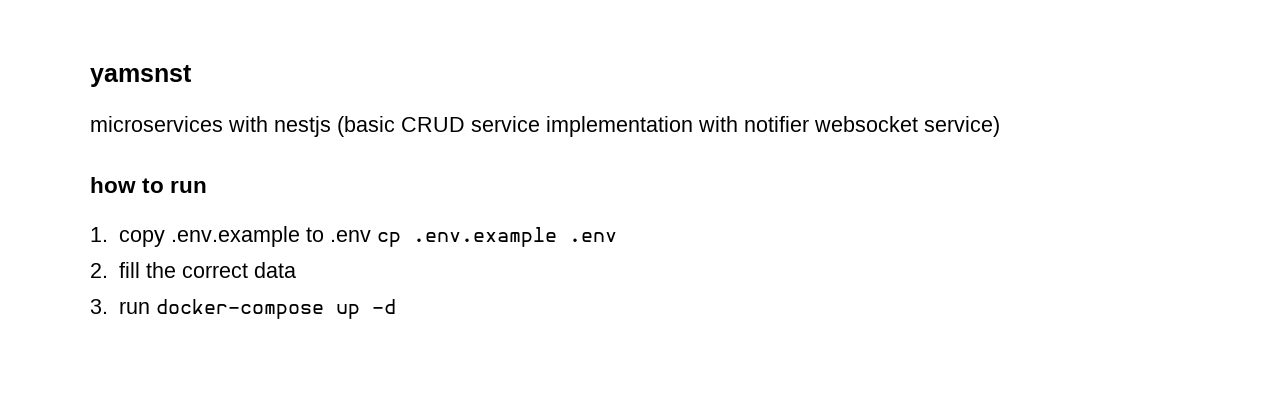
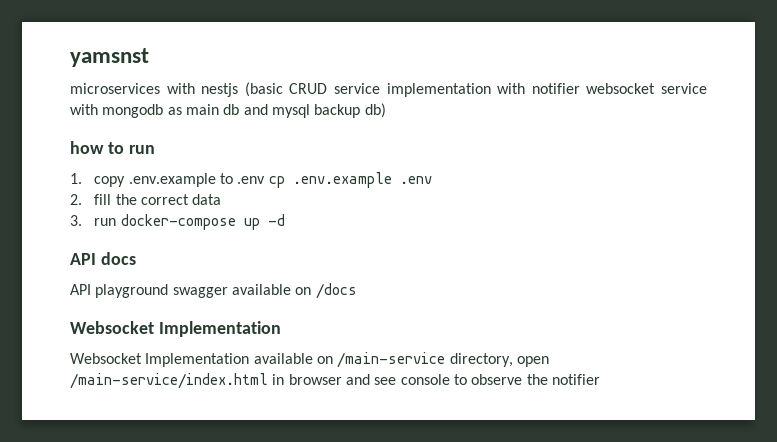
[924,116,1000,137] service) -> [661,83,708,94] [70,103,386,118] service with mongodb as main db and mysql backup db)
(396, 306) none -> [70,252,136,265] [70,283,357,299] [70,321,281,337] [70,352,549,368] [70,373,600,389] // API docs // API playground swagger available on /docs // Websocket Implementation // Websocket Implementation available on /main-service directory, open /main-service/index.html in browser and see console to observe the notifier

